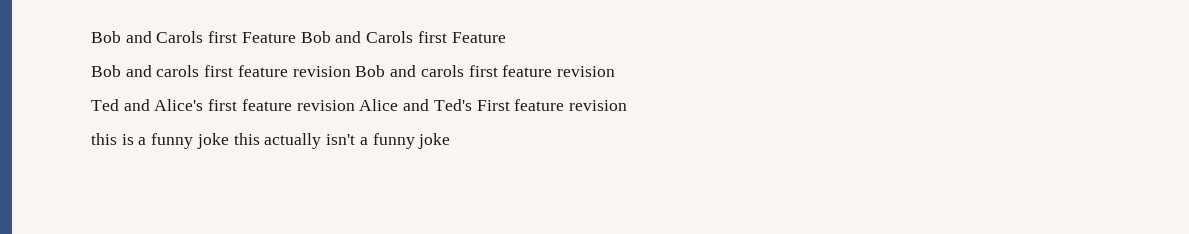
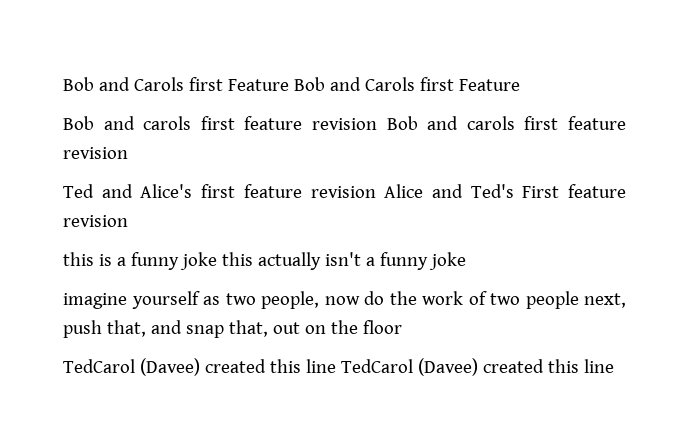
(451, 141) none -> [63,291,626,309] [63,320,402,338] [63,358,614,376] // imagine yourself as two people, now do the work of two people next, push that, and snap that, out on the floor // TedCarol (Davee) created this line TedCarol (Davee) created this line

